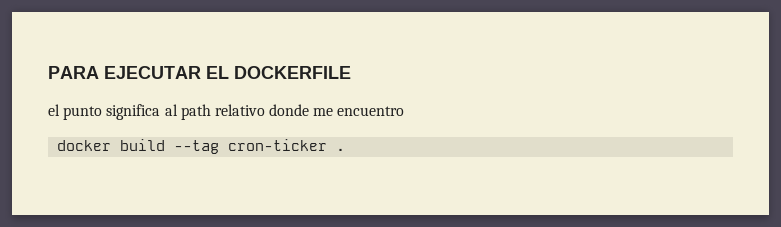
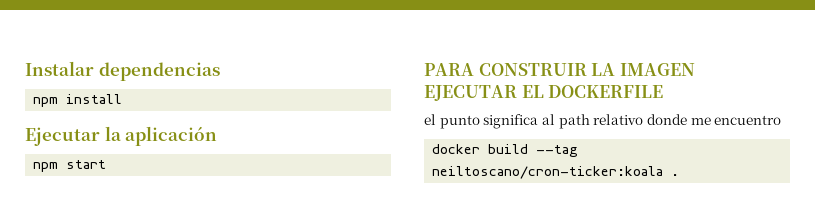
[48,66,99,79] PARA -> [25,61,220,81] [33,94,123,107] [25,126,218,146] [33,160,107,172] [424,63,695,76] Instalar dependencias // npm install // Ejecutar la aplicación // npm start // PARA CONSTRUIR LA IMAGEN
[228,139,328,151] cron-ticker -> [432,166,664,179] neiltoscano/cron-ticker:koala

